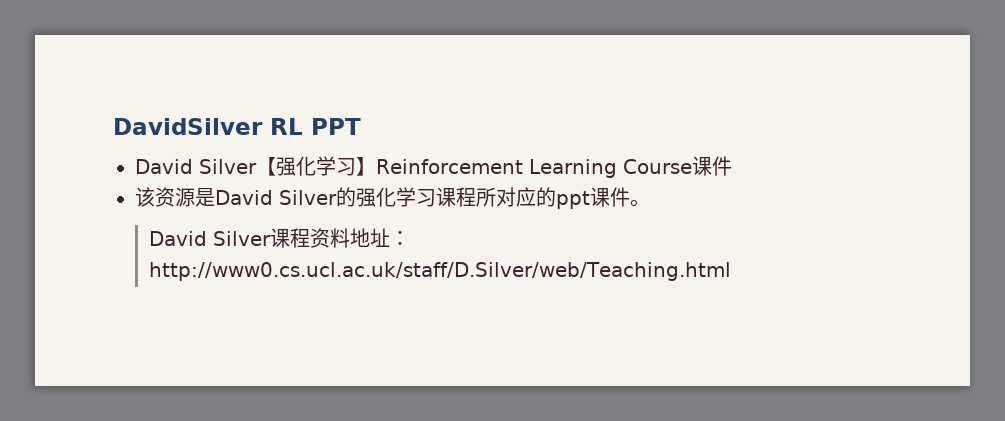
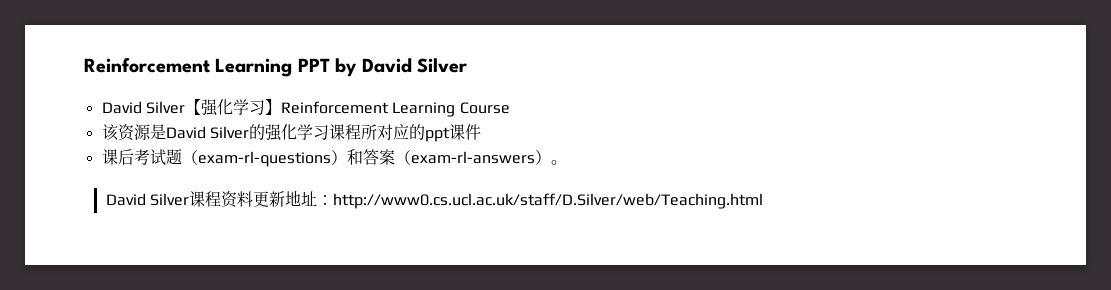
[113,118,303,135] DavidSilver RL -> [84,58,293,77] Reinforcement Learning
(361, 126) none -> [335,58,467,77] by David Silver
[691,156,732,176] 课件 -> (510, 108) none
(630, 197) none -> [101,149,551,167] // 课后考试题（exam-rl-questions）和答案（exam-rl-answers）
(350, 238) none -> [252,191,285,207] 更新

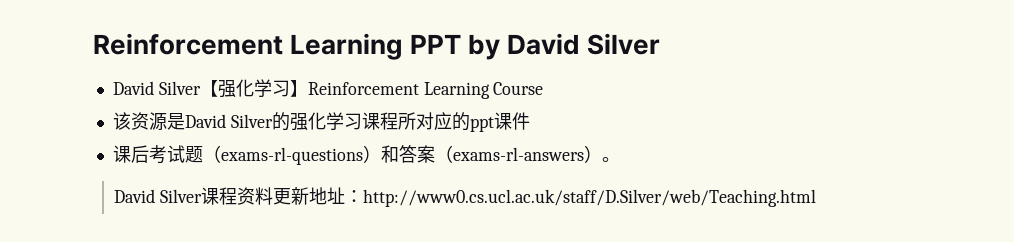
[197,151,331,167] exam-rl-questions -> [220,147,363,165] exams-rl-questions
[410,151,535,164] exam-rl-answers -> [452,147,584,161] exams-rl-answers

